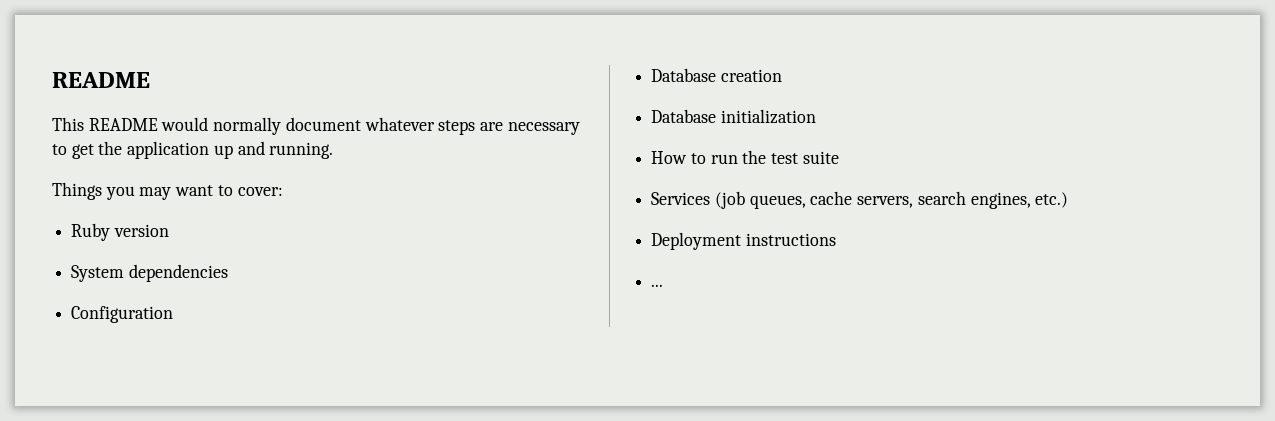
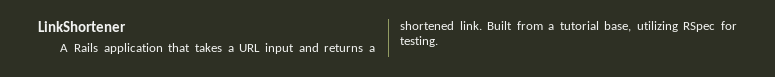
[52,72,150,88] [52,117,580,135] [52,141,334,159] [52,182,283,200] [71,223,169,241] [71,264,228,282] [71,306,174,323] [651,68,782,82] [651,109,816,124] [651,150,839,164] [651,191,1069,209] [651,232,836,250] [651,284,664,287] README // This README would normally document whatever steps are necessary to get the application up and running. // Things you may want to cover: // Ruby version // System dependencies // Configuration // Database creation // Database initialization // How to run the test suite // Services (job queues, cache servers, search engines, etc.) // Deployment instructions // ... -> [38,21,126,32] [60,43,375,54] [400,21,737,32] [400,36,438,47] LinkShortener // A Rails application that takes a URL input and returns a shortened link. Built from a tutorial base, utilizing RSpec for testing.

